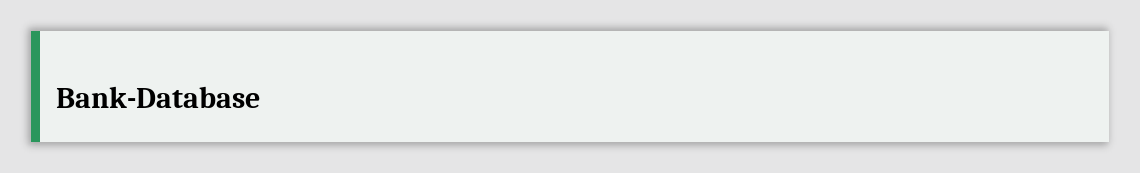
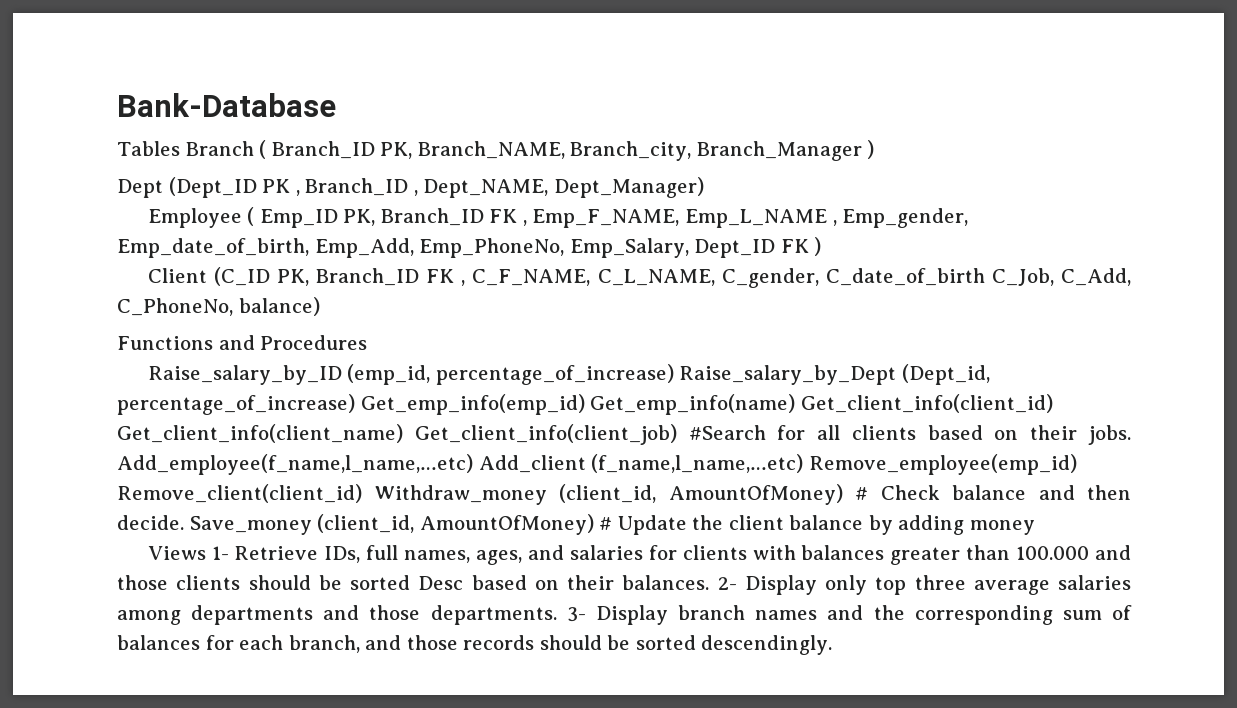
(260, 97) none -> [117,140,875,161] [117,177,704,198] [147,207,969,228] [117,237,822,258] [147,267,1132,288] [117,297,320,316] [117,335,368,350] [147,364,990,385] [117,394,1053,415] [117,424,1132,445] [117,454,1077,475] [117,484,1131,505] [117,514,1035,535] [147,545,1132,565] [117,575,1131,595] [117,605,1133,625] [117,635,833,655] // Tables Branch ( Branch_ID PK, Branch_NAME, Branch_city, Branch_Manager ) // Dept (Dept_ID PK , Branch_ID , Dept_NAME, Dept_Manager) // Employee ( Emp_ID PK, Branch_ID FK , Emp_F_NAME, Emp_L_NAME , Emp_gender, Emp_date_of_birth, Emp_Add, Emp_PhoneNo, Emp_Salary, Dept_ID FK ) // Client (C_ID PK, Branch_ID FK , C_F_NAME, C_L_NAME, C_gender, C_date_of_birth C_Job, C_Add, C_PhoneNo, balance) // Functions and Procedures // Raise_salary_by_ID (emp_id, percentage_of_increase) Raise_salary_by_Dept (Dept_id, percentage_of_increase) Get_emp_info(emp_id) Get_emp_info(name) Get_client_info(client_id) Get_client_info(client_name) Get_client_info(client_job) #Search for all clients based on their jobs. Add_employee(f_name,l_name,…etc) Add_client (f_name,l_name,…etc) Remove_employee(emp_id) Remove_client(client_id) Withdraw_money (client_id, AmountOfMoney) # Check balance and then decide. Save_money (client_id, AmountOfMoney) # Update the client balance by adding money // Views 1- Retrieve IDs, full names, ages, and salaries for clients with balances greater than 100.000 and those clients should be sorted Desc based on their balances. 2- Display only top three average salaries among departments and those departments. 3- Display branch names and the corresponding sum of balances for each branch, and those records should be sorted descendingly.

